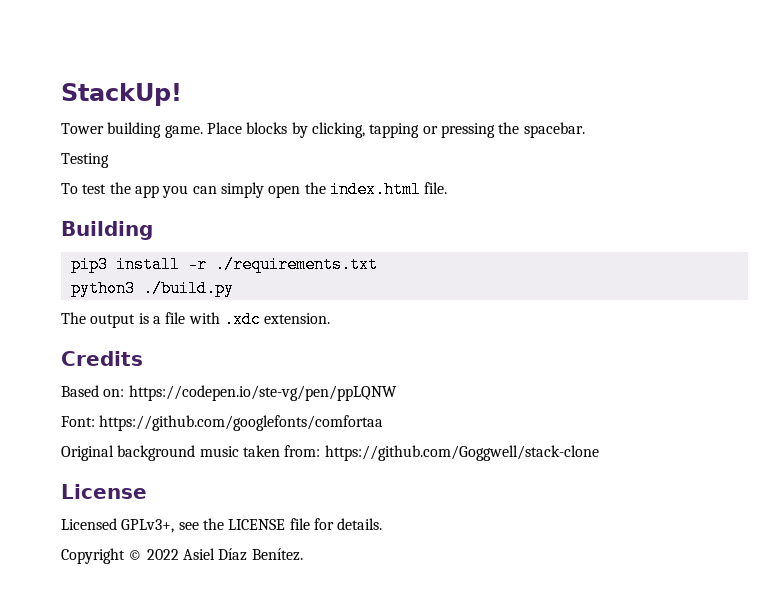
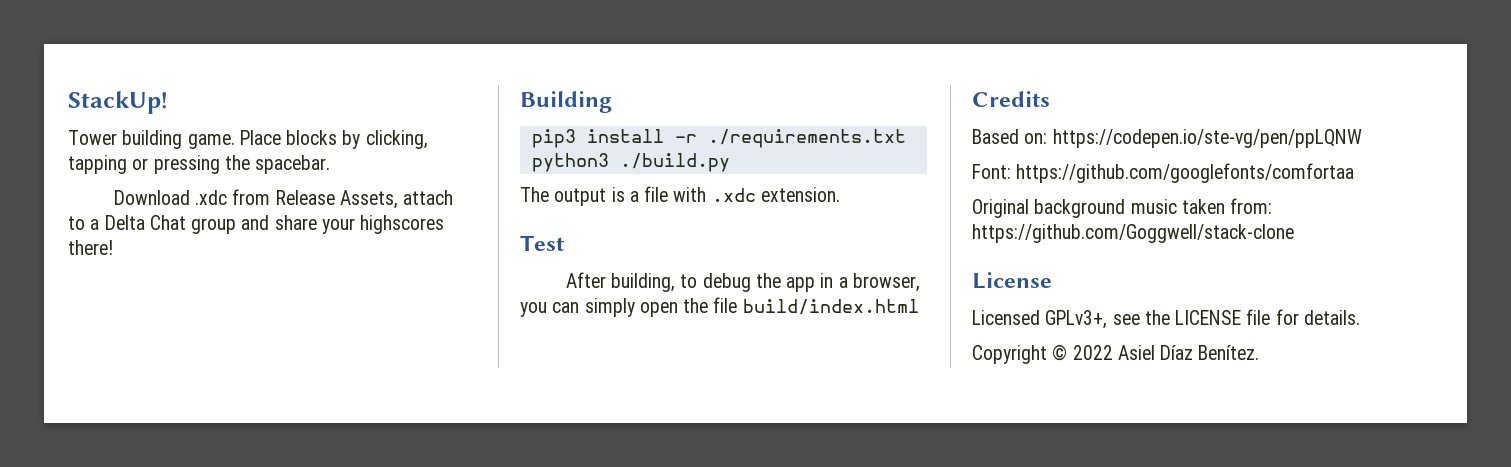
[61,153,109,168] [61,181,448,198] Testing // To test the app you can simply open the index.html file. -> [113,189,454,209] [68,215,445,234] [68,240,113,255] Download .xdc from Release Assets, attach to a Delta Chat group and share your highscores there!
(331, 318) none -> [520,235,564,251] [565,272,921,292] [520,297,919,317] // Test // After building, to debug the app in a browser, you can simply open the file build/index.html

